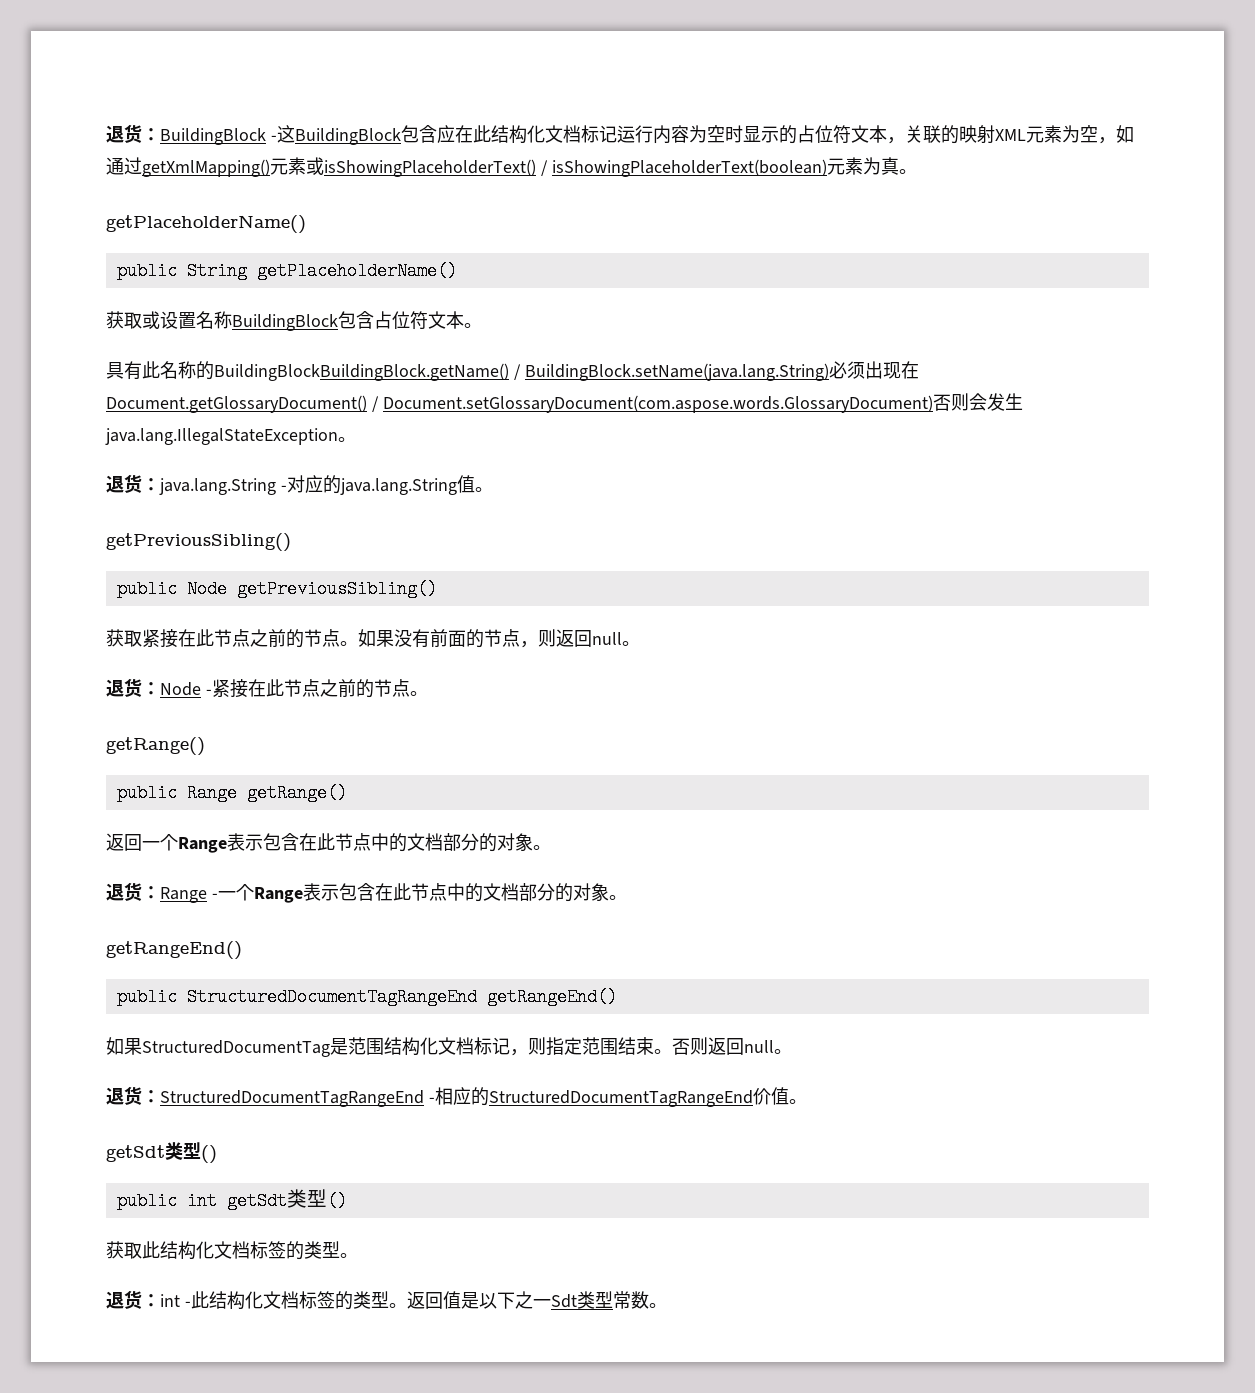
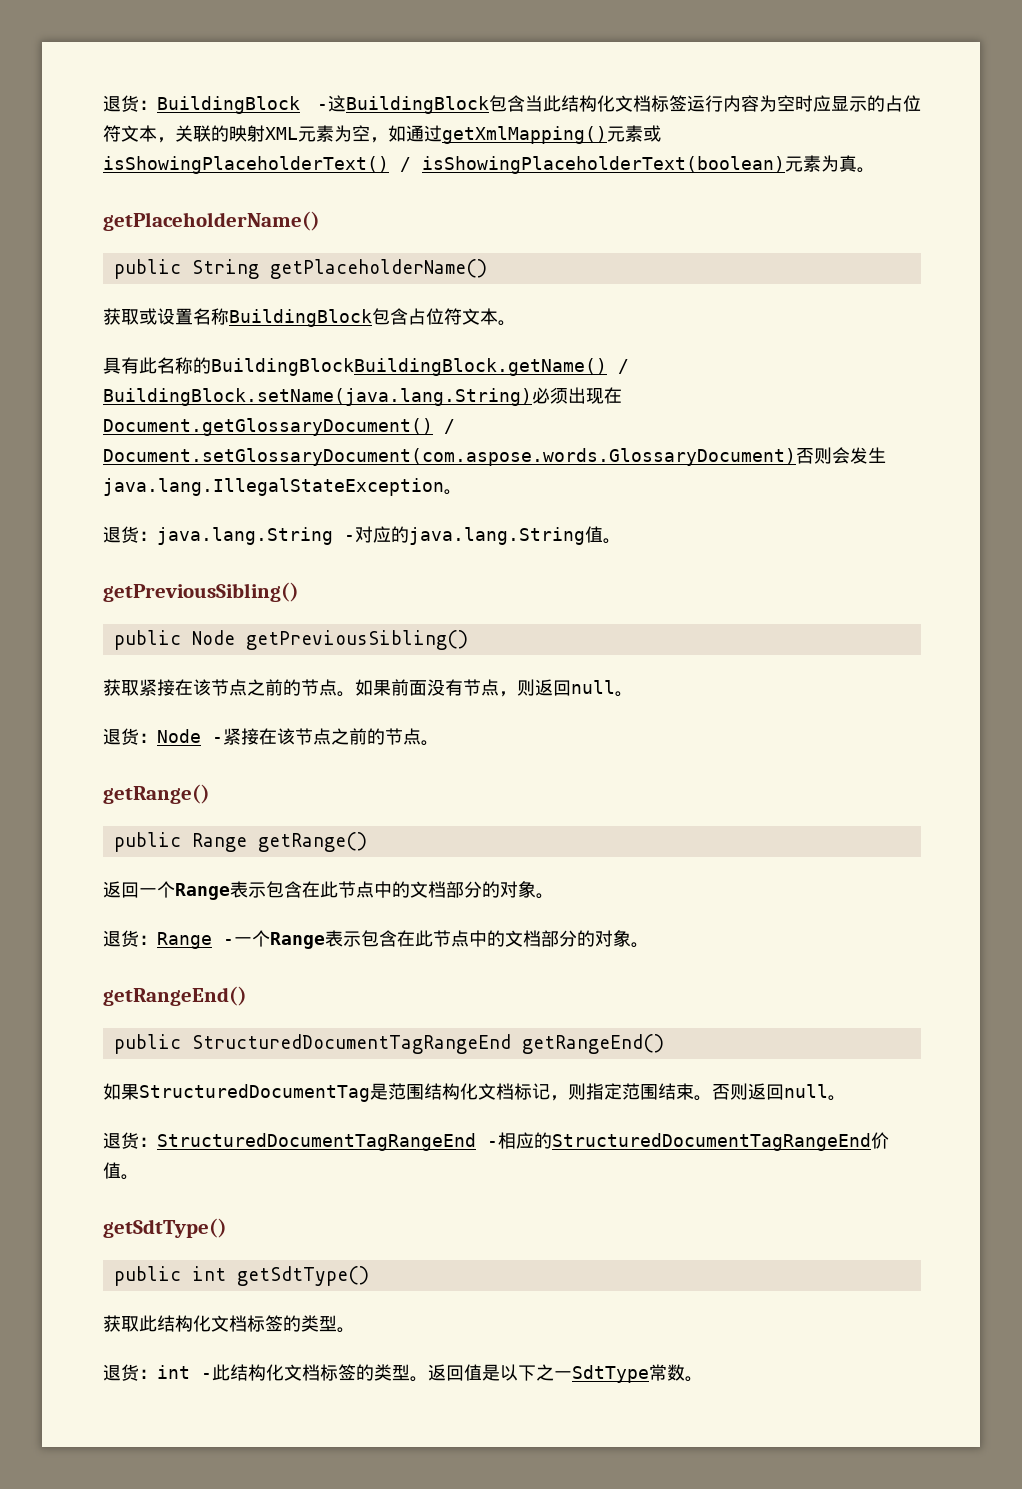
[436,125,617,144] 应在此结构化文档标记 -> [525,95,687,112] 当此结构化文档标签
(743, 134) none -> [813,95,831,112] 应
[196,629,214,647] 此 -> [193,679,211,696] 该
[394,629,484,648] 没有前面的 -> [391,679,463,696] 前面没有
[265,679,284,697] 此 -> [277,728,295,745] 该
[106,1142,217,1164] getSdt类型() -> [103,1218,227,1238] getSdtType()
[226,1189,347,1210] getSdt类型() -> [236,1266,369,1286] getSdtType()
[550,1291,613,1309] Sdt类型 -> [572,1365,649,1383] SdtType

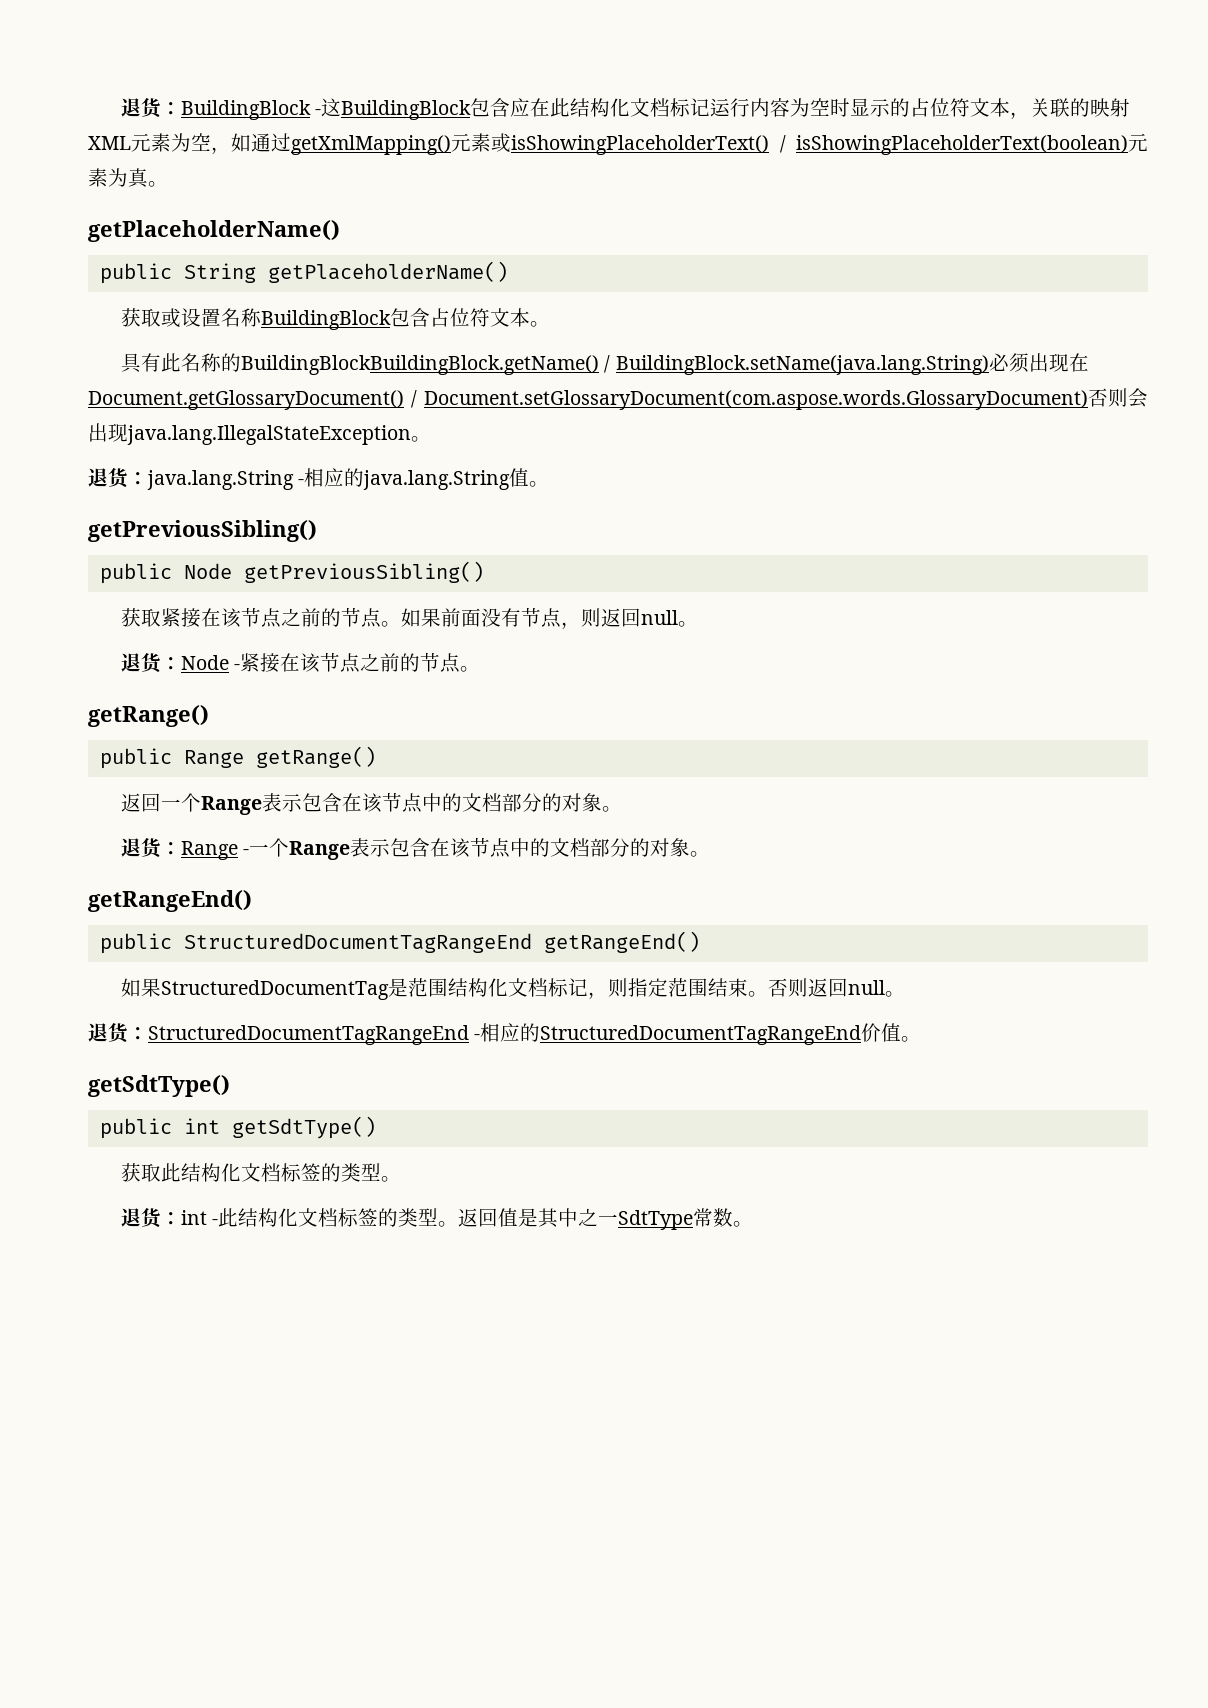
[525,95,687,112] 当此结构化文档标签 -> [510,98,711,117] 应在此结构化文档标记
[813,95,831,112] 应 -> (851, 107) none
[850,447,886,464] 发生 -> [88,423,128,442] 出现
[355,526,373,543] 对 -> [304,468,325,487] 相
[320,881,338,898] 此 -> [361,793,382,813] 该
[415,930,433,947] 此 -> [450,838,471,858] 该
[500,1364,536,1381] 以下 -> [538,1208,579,1228] 其中

